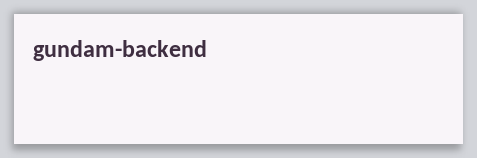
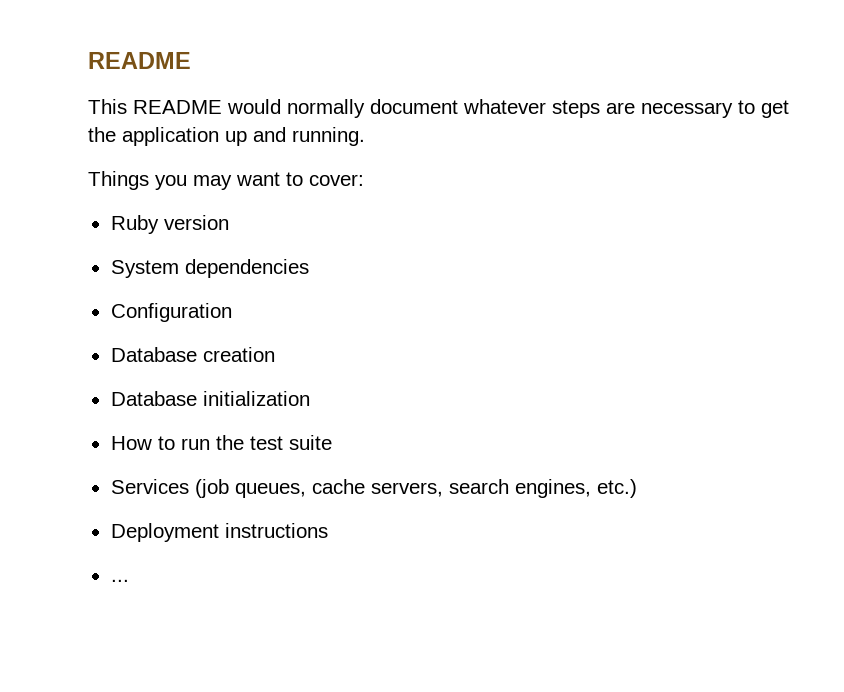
[33,40,207,61] gundam-backend -> [88,52,191,69] [88,99,789,118] [88,127,365,146] [88,171,364,190] [110,215,229,234] [110,259,309,278] [110,303,232,322] [110,347,275,362] [110,391,310,406] [110,435,332,450] [110,479,637,498] [110,523,328,542] [110,579,129,582] README // This README would normally document whatever steps are necessary to get the application up and running. // Things you may want to cover: // Ruby version // System dependencies // Configuration // Database creation // Database initialization // How to run the test suite // Services (job queues, cache servers, search engines, etc.) // Deployment instructions // ...

